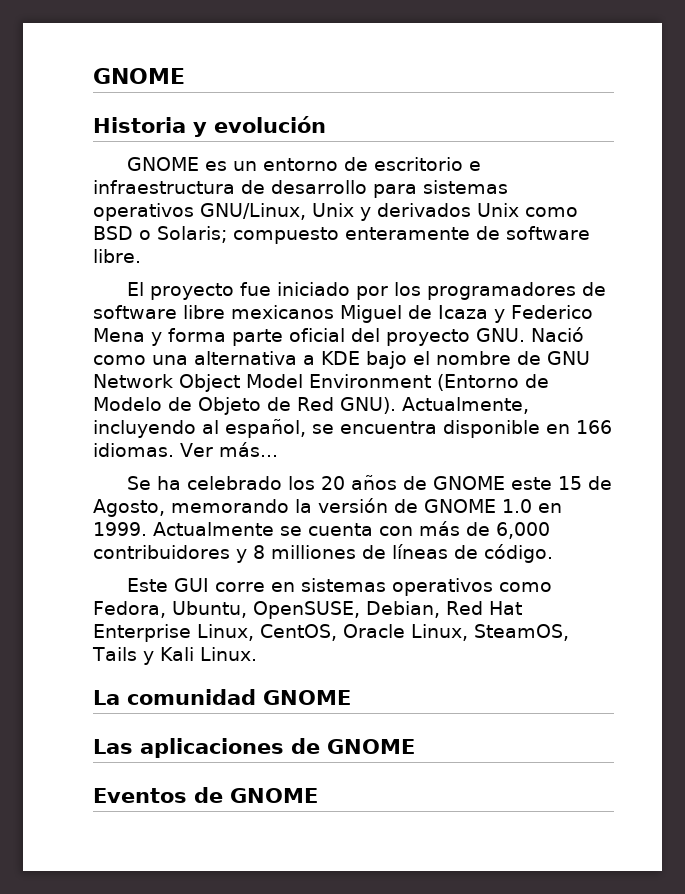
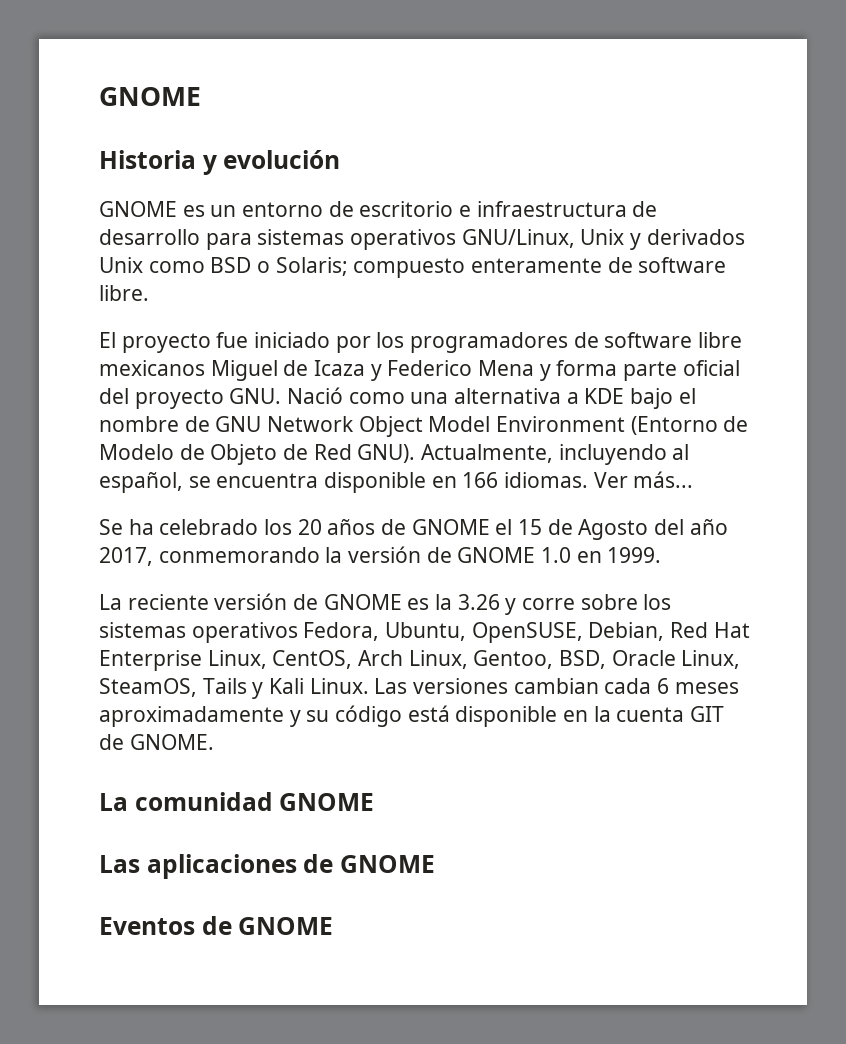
[510,477,552,490] este -> [495,519,513,535] el
[93,499,289,517] Agosto, memorando -> [578,519,728,540] [99,547,320,566] Agosto del año 2017, conmemorando
[153,521,550,539] [93,544,553,563] [126,578,552,596] Actualmente se cuenta con más de 6,000 contribuidores y 8 milliones de líneas de código. // Este GUI corre en sistemas operativos como -> [99,593,672,615] [99,622,298,643] // La reciente versión de GNOME es la 3.26 y corre sobre los sistemas operativos
(337, 632) none -> [358,650,607,669] Arch Linux, Gentoo, BSD,
(257, 654) none -> [374,678,739,694] [99,705,725,727] [99,734,214,750] Las versiones cambian cada 6 meses aproximadamente y su código está disponible en la cuenta GIT de GNOME.

